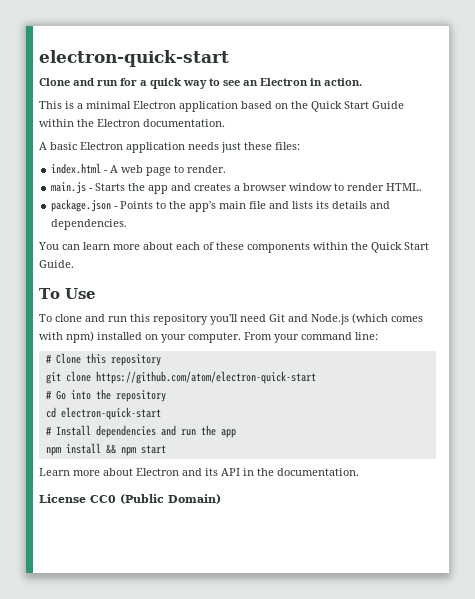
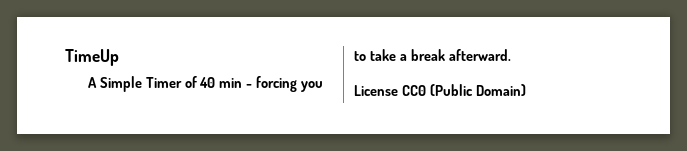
[39,50,229,67] [39,78,362,89] [39,101,404,112] [39,119,225,127] [39,142,300,153] [51,163,227,176] [51,182,423,194] [51,199,391,212] [51,219,128,230] [38,242,429,253] [39,260,74,268] [39,288,96,299] [39,313,423,325] [39,331,378,343] [45,353,161,366] [45,371,316,384] [45,389,166,402] [45,407,161,420] [45,425,236,438] [45,443,166,456] [39,468,359,476] electron-quick-start // Clone and run for a quick way to see an Electron in action. // This is a minimal Electron application based on the Quick Start Guide within the Electron documentation. // A basic Electron application needs just these files: // index.html - A web page to render. // main.js - Starts the app and creates a browser window to render HTML. // package.json - Points to the app's main file and lists its details and dependencies. // You can learn more about each of these components within the Quick Start Guide. // To Use // To clone and run this repository you'll need Git and Node.js (which comes with npm) installed on your computer. From your command line: // # Clone this repository // git clone https://github.com/atom/electron-quick-start // # Go into the repository // cd electron-quick-start // # Install dependencies and run the app // npm install && npm start // Learn more about Electron and its API in the documentation. -> [65,49,119,66] [87,76,324,92] [354,49,511,61] TimeUp // A Simple Timer of 40 min - forcing you to take a break afterward.

